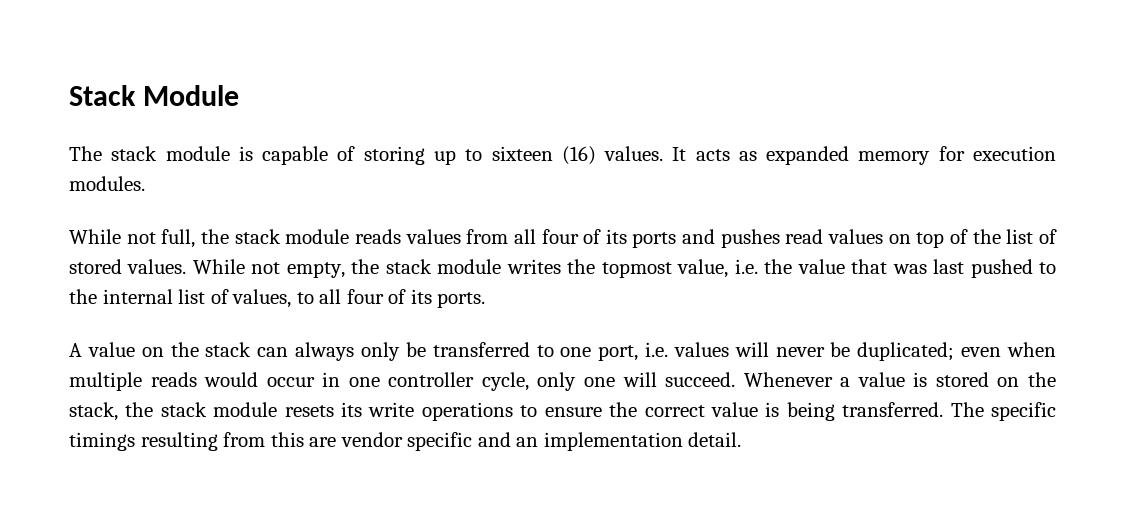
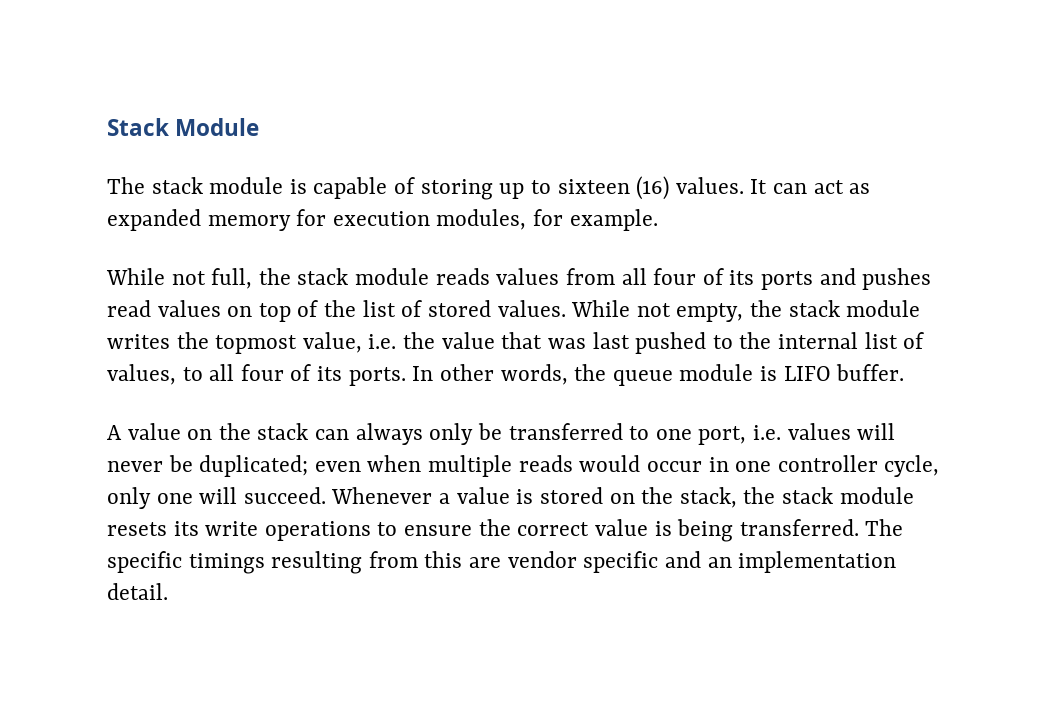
[695,149,730,161] acts -> [772,180,844,194] can act
[69,176,145,191] modules. -> [436,209,658,231] modules, for example.
(486, 300) none -> [412,364,905,386] In other words, the queue module is LIFO buffer.

